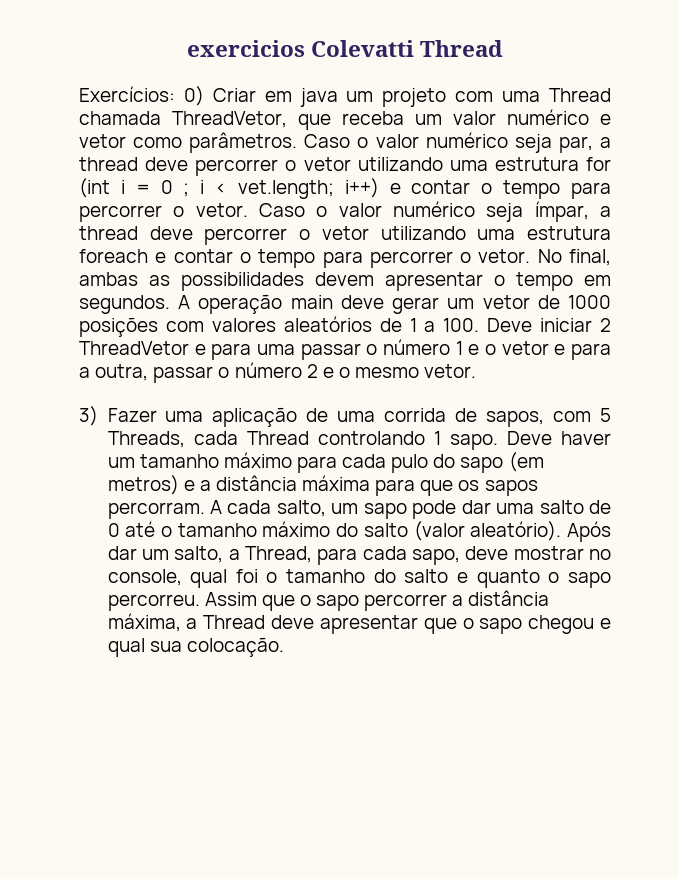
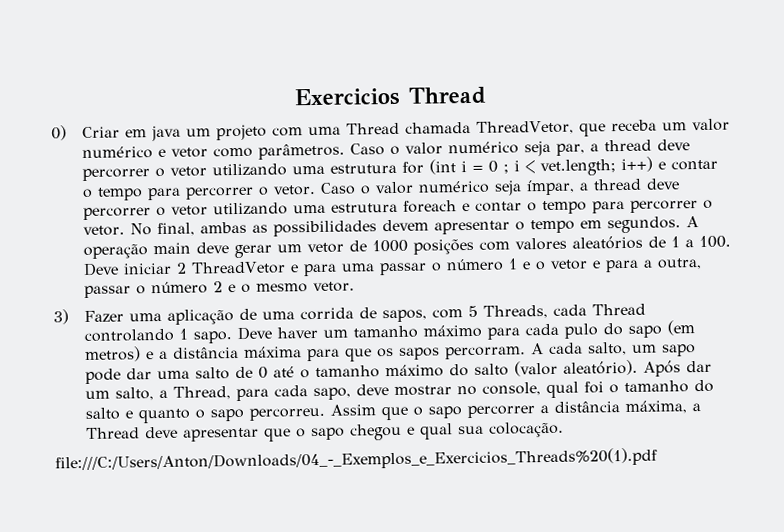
[186,40,414,57] exercicios Colevatti -> [293,87,400,107] Exercicios
[79,86,175,102] Exercícios: -> (486, 95) none
(284, 647) none -> [55,447,658,473] // file:///C:/Users/Anton/Downloads/04_-_Exemplos_e_Exercicios_Threads%20(1).pdf

